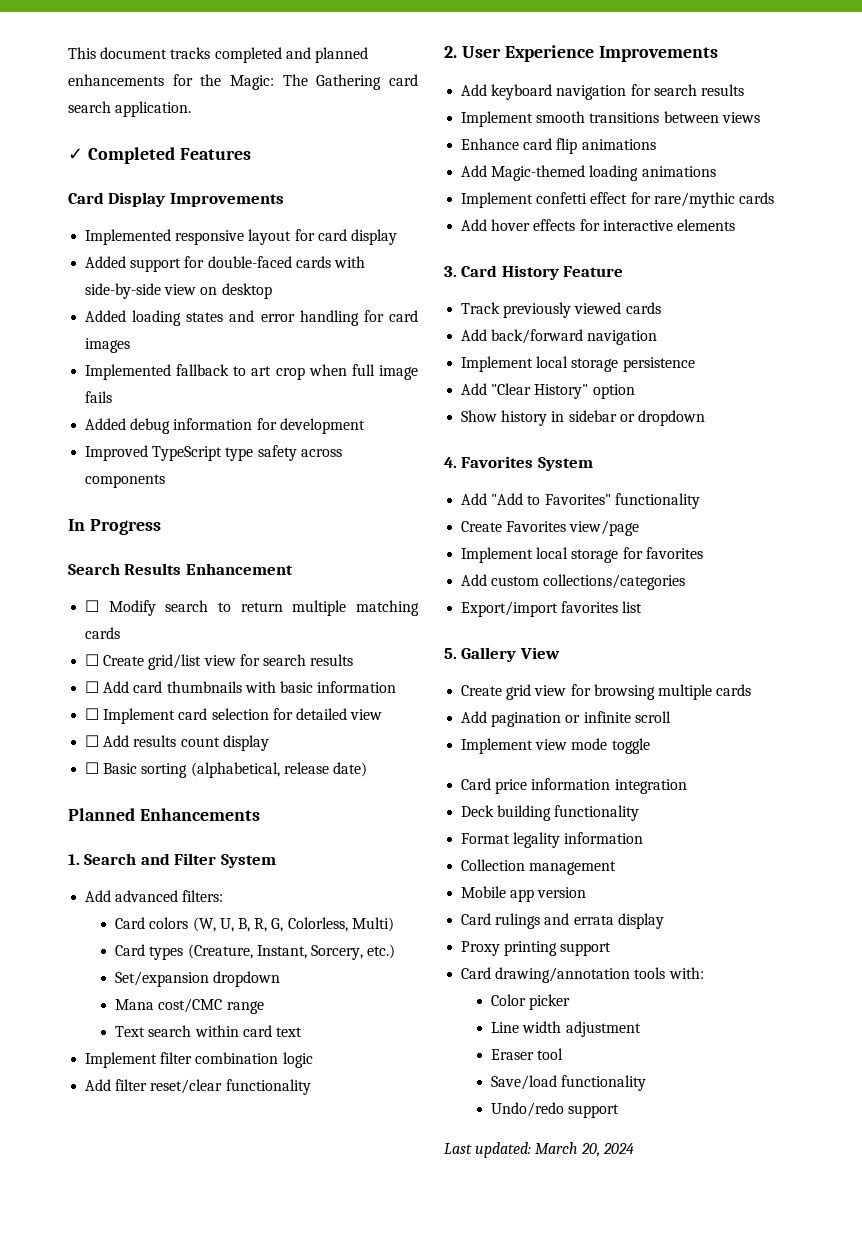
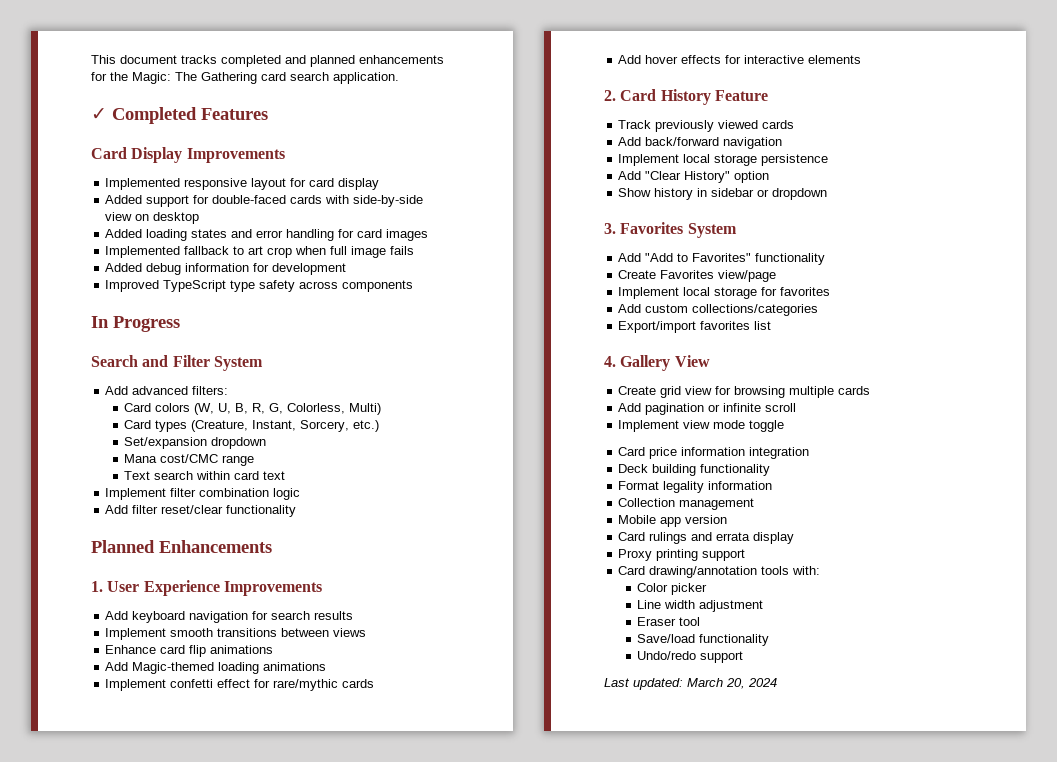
[124,563,293,575] [85,600,419,616] [85,627,121,639] [85,654,354,670] [85,681,397,693] [85,708,383,724] [85,735,269,751] [85,762,367,778] [68,808,260,821] [68,853,137,865] Results Enhancement // ☐ Modify search to return multiple matching cards // ☐ Create grid/list view for search results // ☐ Add card thumbnails with basic information // ☐ Implement card selection for detailed view // ☐ Add results count display // ☐ Basic sorting (alphabetical, release date) // Planned Enhancements // 1. Search -> (138, 361) none
[444,46,457,58] 2. -> [91,540,272,553] [91,581,103,592] Planned Enhancements // 1.
[444,266,457,277] 3. -> [604,90,616,101] 2.
[444,457,457,468] 4. -> [604,223,616,234] 3.
[444,648,457,659] 5. -> [604,356,616,367] 4.

